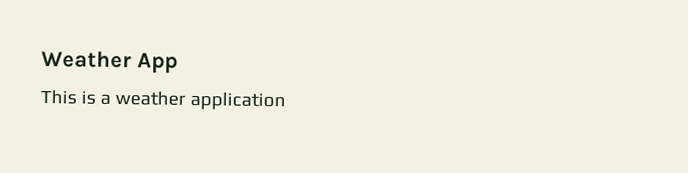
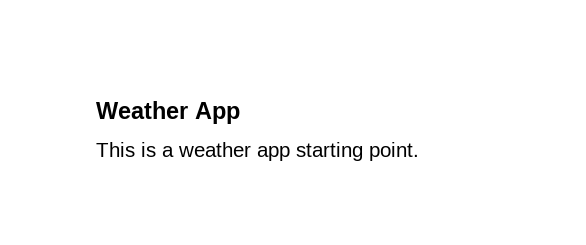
[189,91,286,111] application -> [257,142,419,161] app starting point.

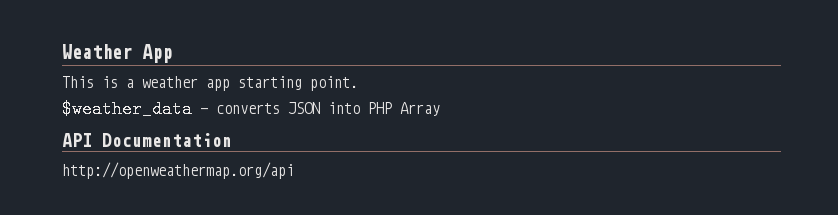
(419, 151) none -> [62,100,440,118] [62,133,232,147] [62,162,294,179] // $weather_data - converts JSON into PHP Array // API Documentation // http://openweathermap.org/api

